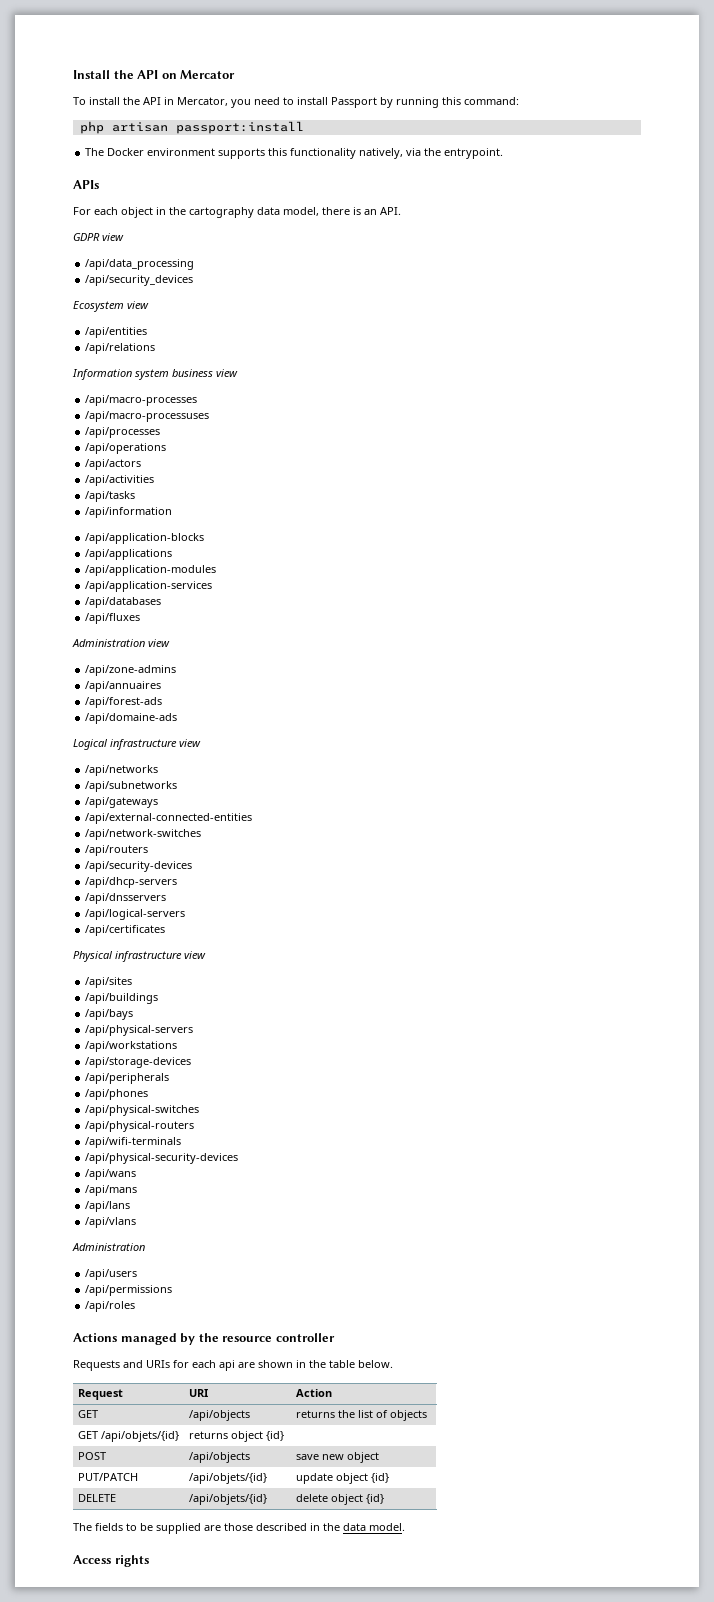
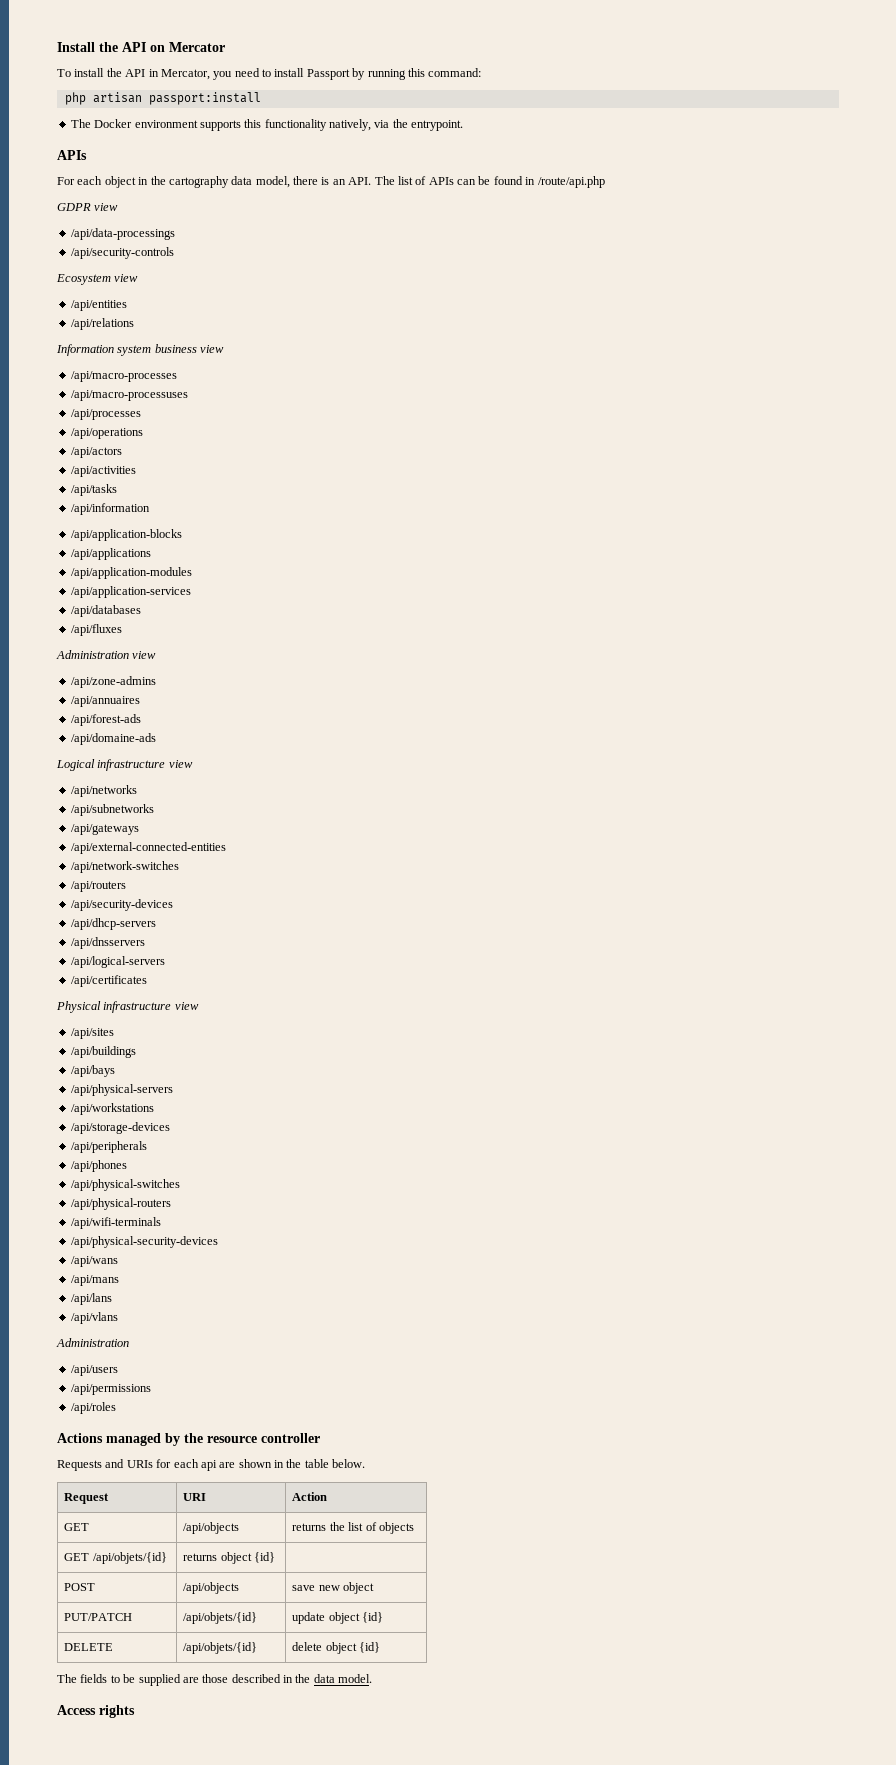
(401, 211) none -> [374,176,605,188] The list of APIs can be found in /route/api.php
[85,259,195,270] [85,275,194,286] /api/data_processing // /api/security_devices -> [70,228,175,240] [70,247,174,259] /api/data-processings // /api/security-controls

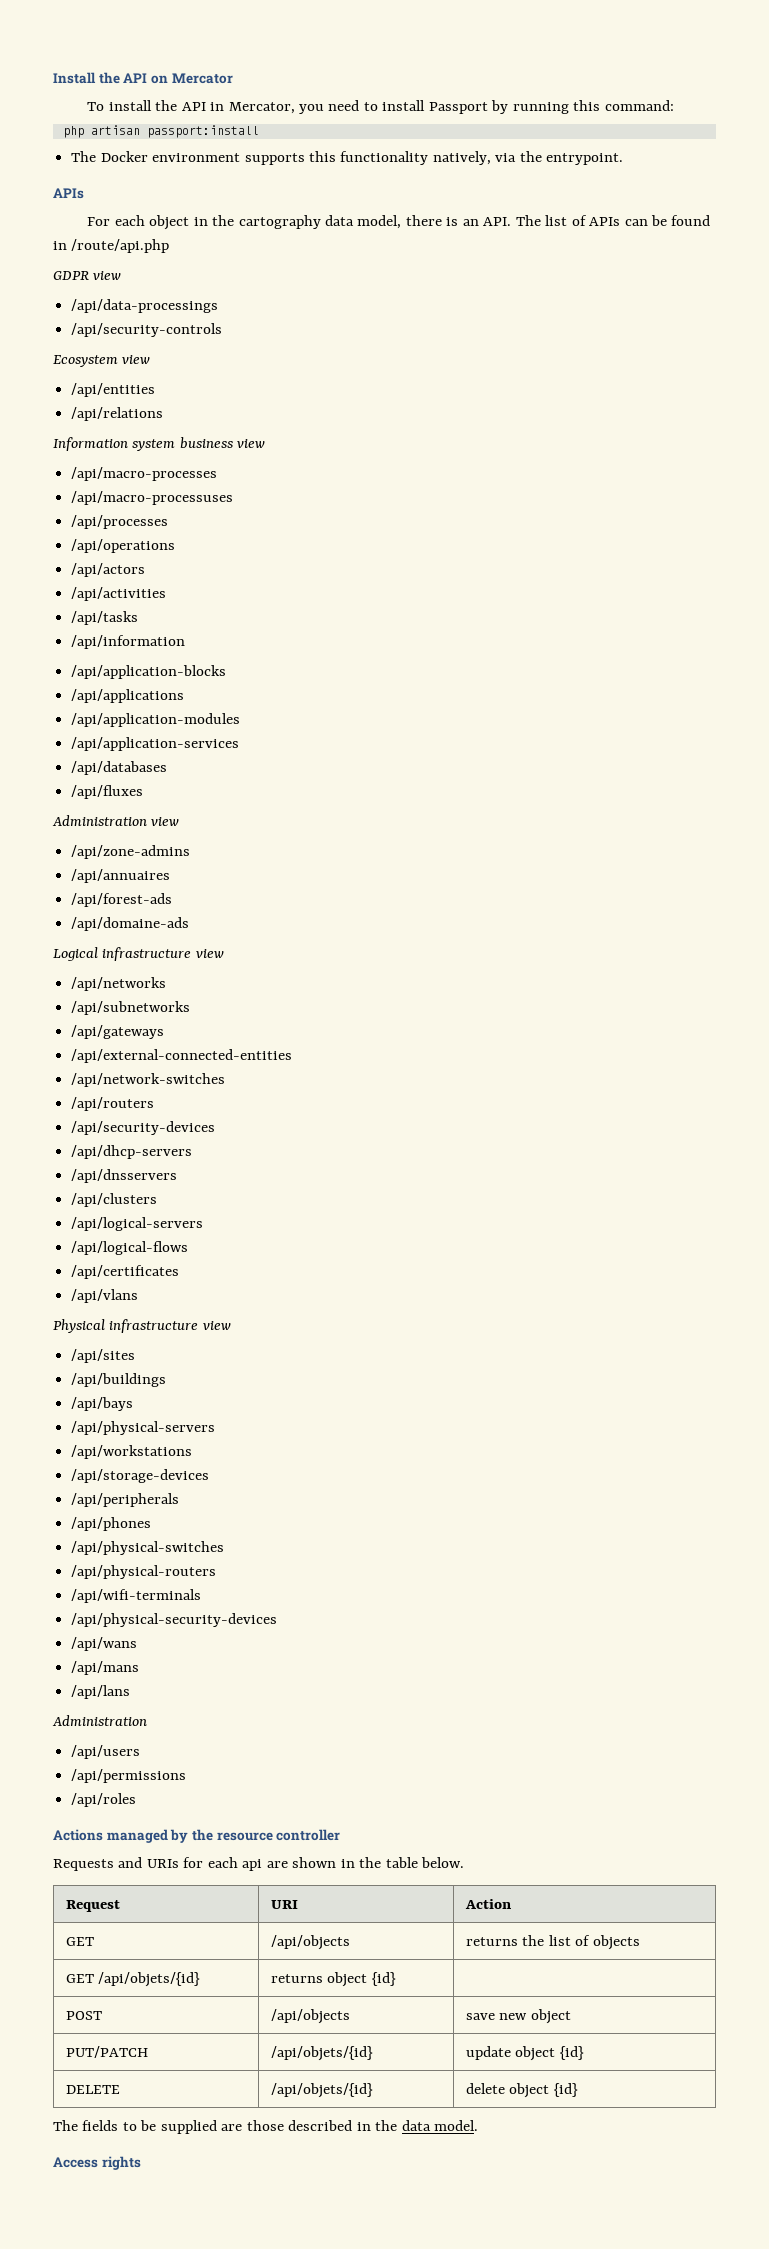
(145, 943) none -> [71,1193,158,1207] // /api/clusters
(165, 962) none -> [71,1241,189,1255] // /api/logical-flows
(147, 981) none -> [71,1289,139,1303] // /api/vlans
[70,1312,118,1324] // /api/vlans -> (131, 1692) none

